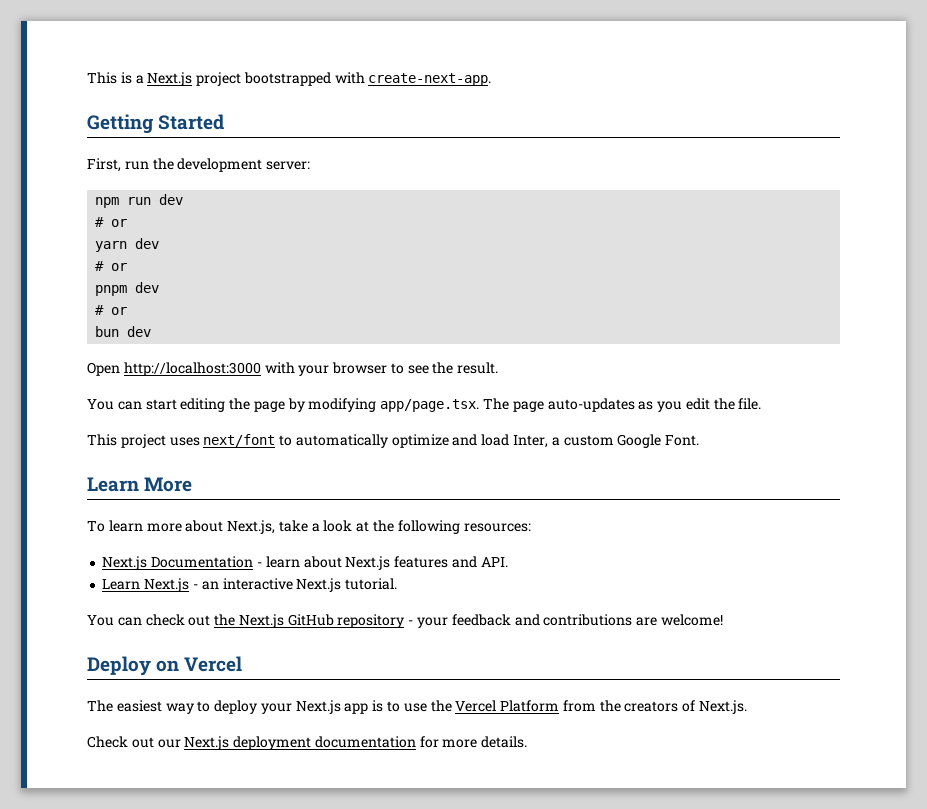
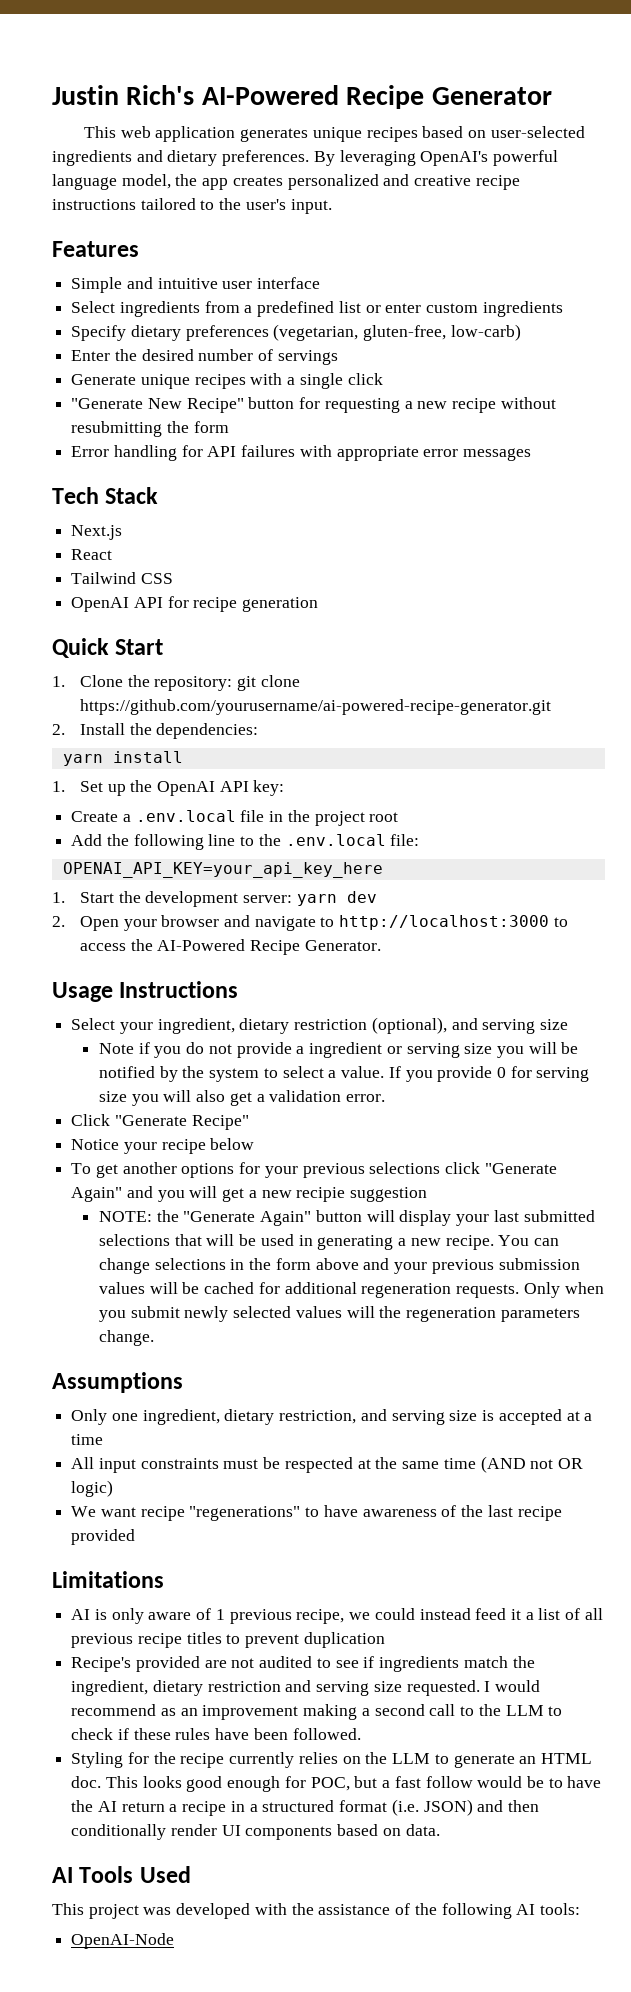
[87,72,492,86] [87,114,225,134] [87,158,311,172] [95,194,184,208] [95,217,128,227] [95,238,160,252] [95,261,128,271] [95,282,160,296] [95,305,128,315] [95,326,152,337] [87,362,499,376] [87,398,762,412] [87,434,700,448] [87,477,193,492] [87,520,531,534] [102,556,508,570] [102,578,398,592] [87,614,723,628] [87,656,243,676] [87,700,748,714] [87,736,528,750] This is a Next.js project bootstrapped with create-next-app. // Getting Started // First, run the development server: // npm run dev // # or // yarn dev // # or // pnpm dev // # or // bun dev // Open http://localhost:3000 with your browser to see the result. // You can start editing the page by modifying app/page.tsx. The page auto-updates as you edit the file. // This project uses next/font to automatically optimize and load Inter, a custom Google Font. // Learn More // To learn more about Next.js, take a look at the following resources: // Next.js Documentation - learn about Next.js features and API. // Learn Next.js - an interactive Next.js tutorial. // You can check out the Next.js GitHub repository - your feedback and contributions are welcome! // Deploy on Vercel // The easiest way to deploy your Next.js app is to use the Vercel Platform from the creators of Next.js. // Check out our Next.js deployment documentation for more details. -> [52,85,552,109] [83,126,585,142] [52,150,559,166] [52,174,520,190] [52,198,332,214] [52,241,139,257] [71,277,321,293] [71,301,563,317] [71,324,521,341] [71,349,338,365] [71,373,383,389] [71,397,556,413] [71,421,229,437] [71,445,532,461] [52,487,159,504] [71,525,123,540] [71,549,113,560] [71,572,173,584] [71,596,319,612] [52,638,164,658] [52,675,300,691] [79,699,551,715] [52,723,259,739] [62,751,183,766] [52,780,285,796] [71,810,399,826] [71,834,420,850] [62,862,383,878] [52,891,377,907] [52,915,568,931] [79,939,381,955] [52,981,239,1002] [71,1017,569,1034] [99,1042,579,1058] [99,1066,590,1082] [99,1090,386,1106] [71,1114,249,1130] [71,1138,255,1154] [71,1162,557,1178] [71,1186,428,1202] [99,1210,595,1226] [99,1234,559,1250] [99,1258,580,1274] [99,1282,604,1298] [99,1306,580,1322] [99,1330,155,1346] [52,1372,183,1393] [71,1409,593,1425] [71,1434,104,1445] [71,1456,583,1473] [71,1480,114,1497] [71,1505,562,1521] [71,1529,136,1545] [52,1571,164,1588] [71,1608,603,1624] [71,1632,385,1648] [71,1656,535,1672] [71,1680,541,1696] [71,1704,563,1720] [71,1728,361,1740] [71,1752,592,1768] [71,1776,602,1792] [71,1799,539,1816] [71,1824,440,1840] [52,1866,191,1883] [52,1903,580,1919] [71,1933,175,1949] Justin Rich's AI-Powered Recipe Generator // This web application generates unique recipes based on user-selected ingredients and dietary preferences. By leveraging OpenAI's powerful language model, the app creates personalized and creative recipe instructions tailored to the user's input. // Features // Simple and intuitive user interface // Select ingredients from a predefined list or enter custom ingredients // Specify dietary preferences (vegetarian, gluten-free, low-carb) // Enter the desired number of servings // Generate unique recipes with a single click // "Generate New Recipe" button for requesting a new recipe without resubmitting the form // Error handling for API failures with appropriate error messages // Tech Stack // Next.js // React // Tailwind CSS // OpenAI API for recipe generation // Quick Start // 1. Clone the repository: git clone https://github.com/yourusername/ai-powered-recipe-generator.git // 2. Install the dependencies: // yarn install // 1. Set up the OpenAI API key: // Create a .env.local file in the project root // Add the following line to the .env.local file: // OPENAI_API_KEY=your_api_key_here // 1. Start the development server: yarn dev // 2. Open your browser and navigate to http://localhost:3000 to access the AI-Powered Recipe Generator. // Usage Instructions // Select your ingredient, dietary restriction (optional), and serving size // Note if you do not provide a ingredient or serving size you will be notified by the system to select a value. If you provide 0 for serving size you will also get a validation error. // Click "Generate Recipe" // Notice your recipe below // To get another options for your previous selections click "Generate Again" and you will get a new recipie suggestion // NOTE: the "Generate Again" button will display your last submitted selections that will be used in generating a new recipe. You can change selections in the form above and your previous submission values will be cached for additional regeneration requests. Only when you submit newly selected values will the regeneration parameters change. // Assumptions // Only one ingredient, dietary restriction, and serving size is accepted at a time // All input constraints must be respected at the same time (AND not OR logic) // We want recipe "regenerations" to have awareness of the last recipe provided // Limitations // AI is only aware of 1 previous recipe, we could instead feed it a list of all previous recipe titles to prevent duplication // Recipe's provided are not audited to see if ingredients match the ingredient, dietary restriction and serving size requested. I would recommend as an improvement making a second call to the LLM to check if these rules have been followed. // Styling for the recipe currently relies on the LLM to generate an HTML doc. This looks good enough for POC, but a fast follow would be to have the AI return a recipe in a structured format (i.e. JSON) and then conditionally render UI components based on data. // AI Tools Used // This project was developed with the assistance of the following AI tools: // OpenAI-Node

